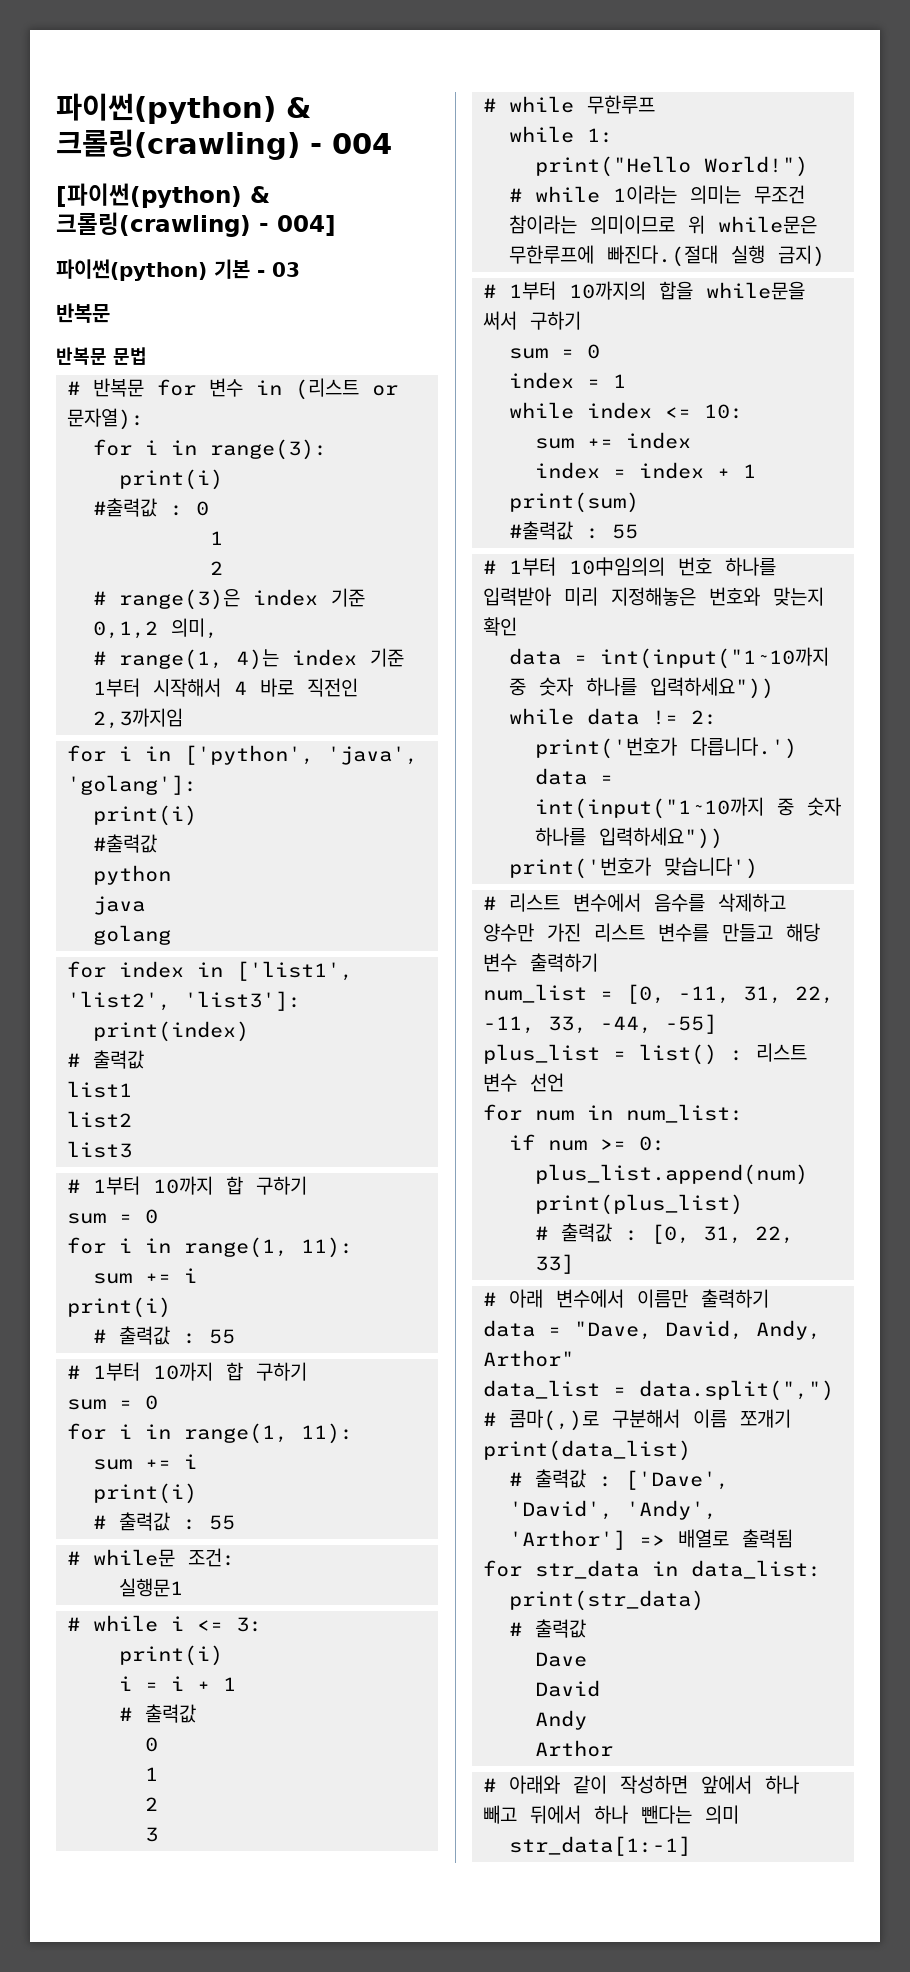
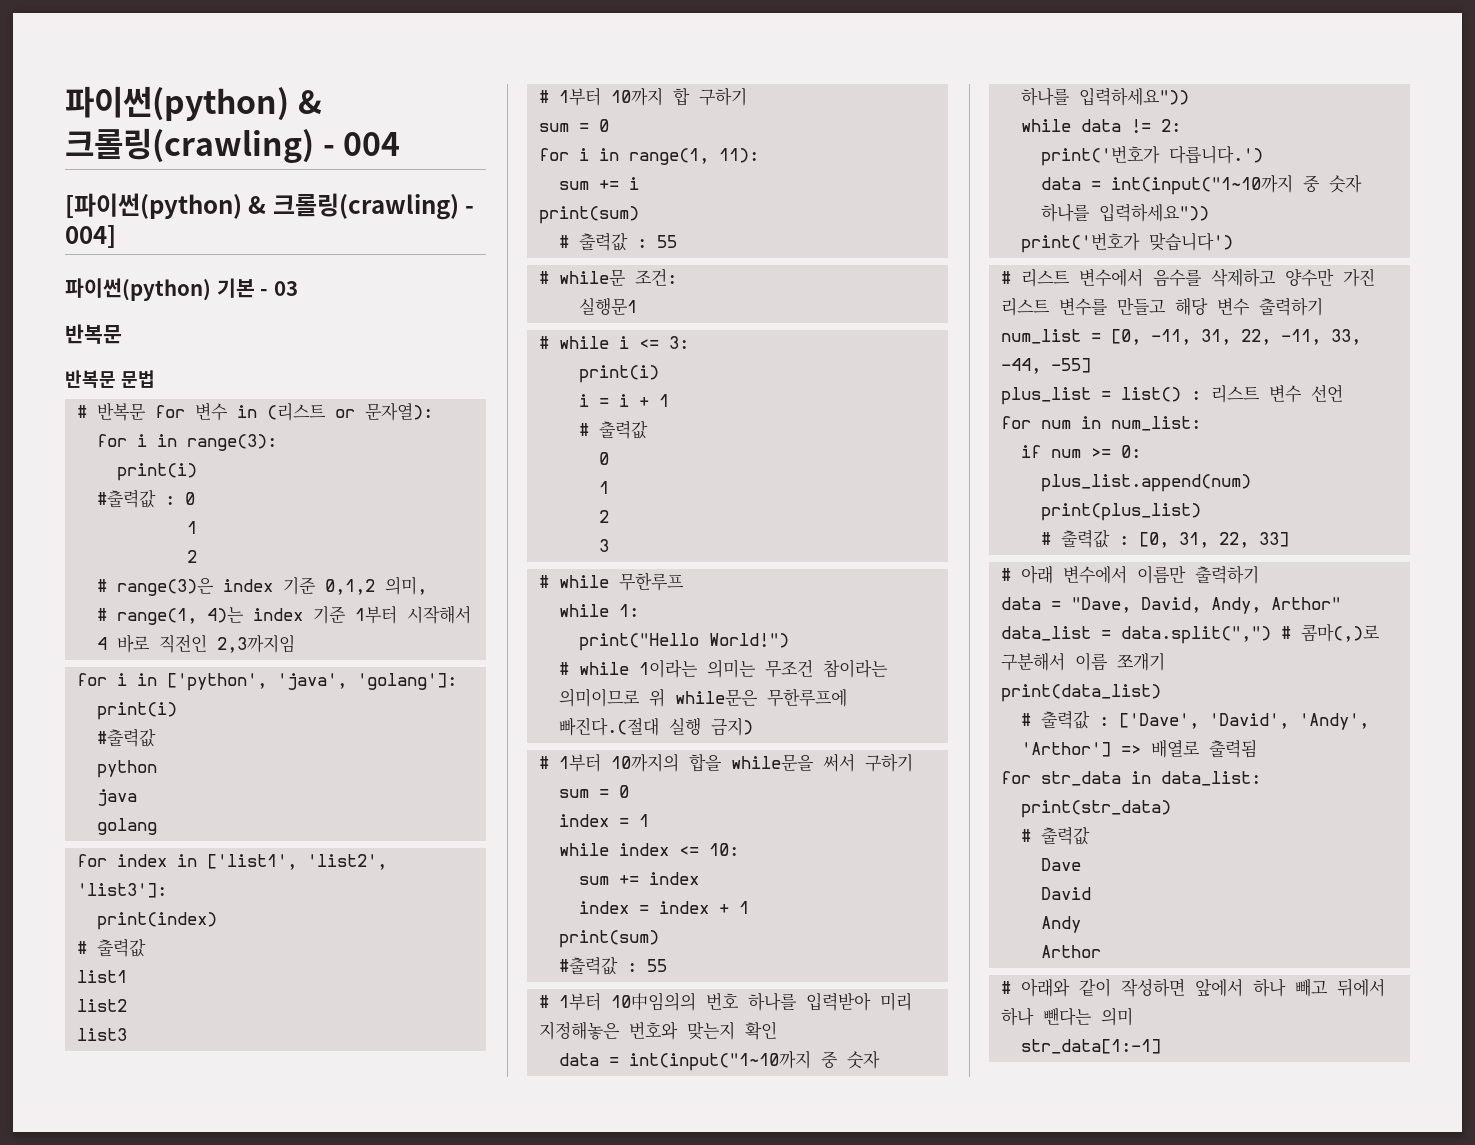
[66,1297,171,1318] [92,1326,235,1345] [66,1362,307,1381] [66,1395,158,1410] [66,1423,353,1444] [92,1454,197,1470] [92,1483,197,1504] print(i) // # 출력값 : 55 // # 1부터 10까지 합 구하기 // sum = 0 // for i in range(1, 11): // sum += i // print(i) -> [539,206,639,224] print(sum)

